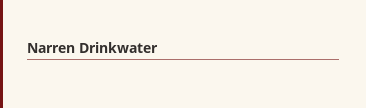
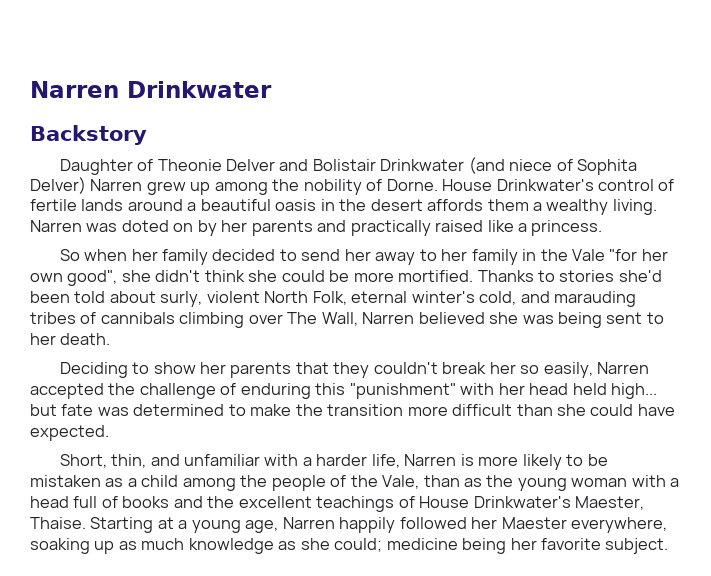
(158, 47) none -> [30,125,147,145] [59,157,638,175] [30,177,675,195] [30,199,657,215] [30,220,603,236] [59,249,668,265] [30,270,662,286] [30,291,637,307] [30,312,664,328] [30,333,111,345] [59,362,650,378] [30,383,658,399] [30,404,675,416] [30,425,109,441] [59,454,608,470] [30,475,680,491] [30,496,645,512] [30,517,668,533] [30,538,669,554] // Backstory // Daughter of Theonie Delver and Bolistair Drinkwater (and niece of Sophita Delver) Narren grew up among the nobility of Dorne. House Drinkwater's control of fertile lands around a beautiful oasis in the desert affords them a wealthy living. Narren was doted on by her parents and practically raised like a princess. // So when her family decided to send her away to her family in the Vale "for her own good", she didn't think she could be more mortified. Thanks to stories she'd been told about surly, violent North Folk, eternal winter's cold, and marauding tribes of cannibals climbing over The Wall, Narren believed she was being sent to her death. // Deciding to show her parents that they couldn't break her so easily, Narren accepted the challenge of enduring this "punishment" with her head held high... but fate was determined to make the transition more difficult than she could have expected. // Short, thin, and unfamiliar with a harder life, Narren is more likely to be mistaken as a child among the people of the Vale, than as the young woman with a head full of books and the excellent teachings of House Drinkwater's Maester, Thaise. Starting at a young age, Narren happily followed her Maester everywhere, soaking up as much knowledge as she could; medicine being her favorite subject.

